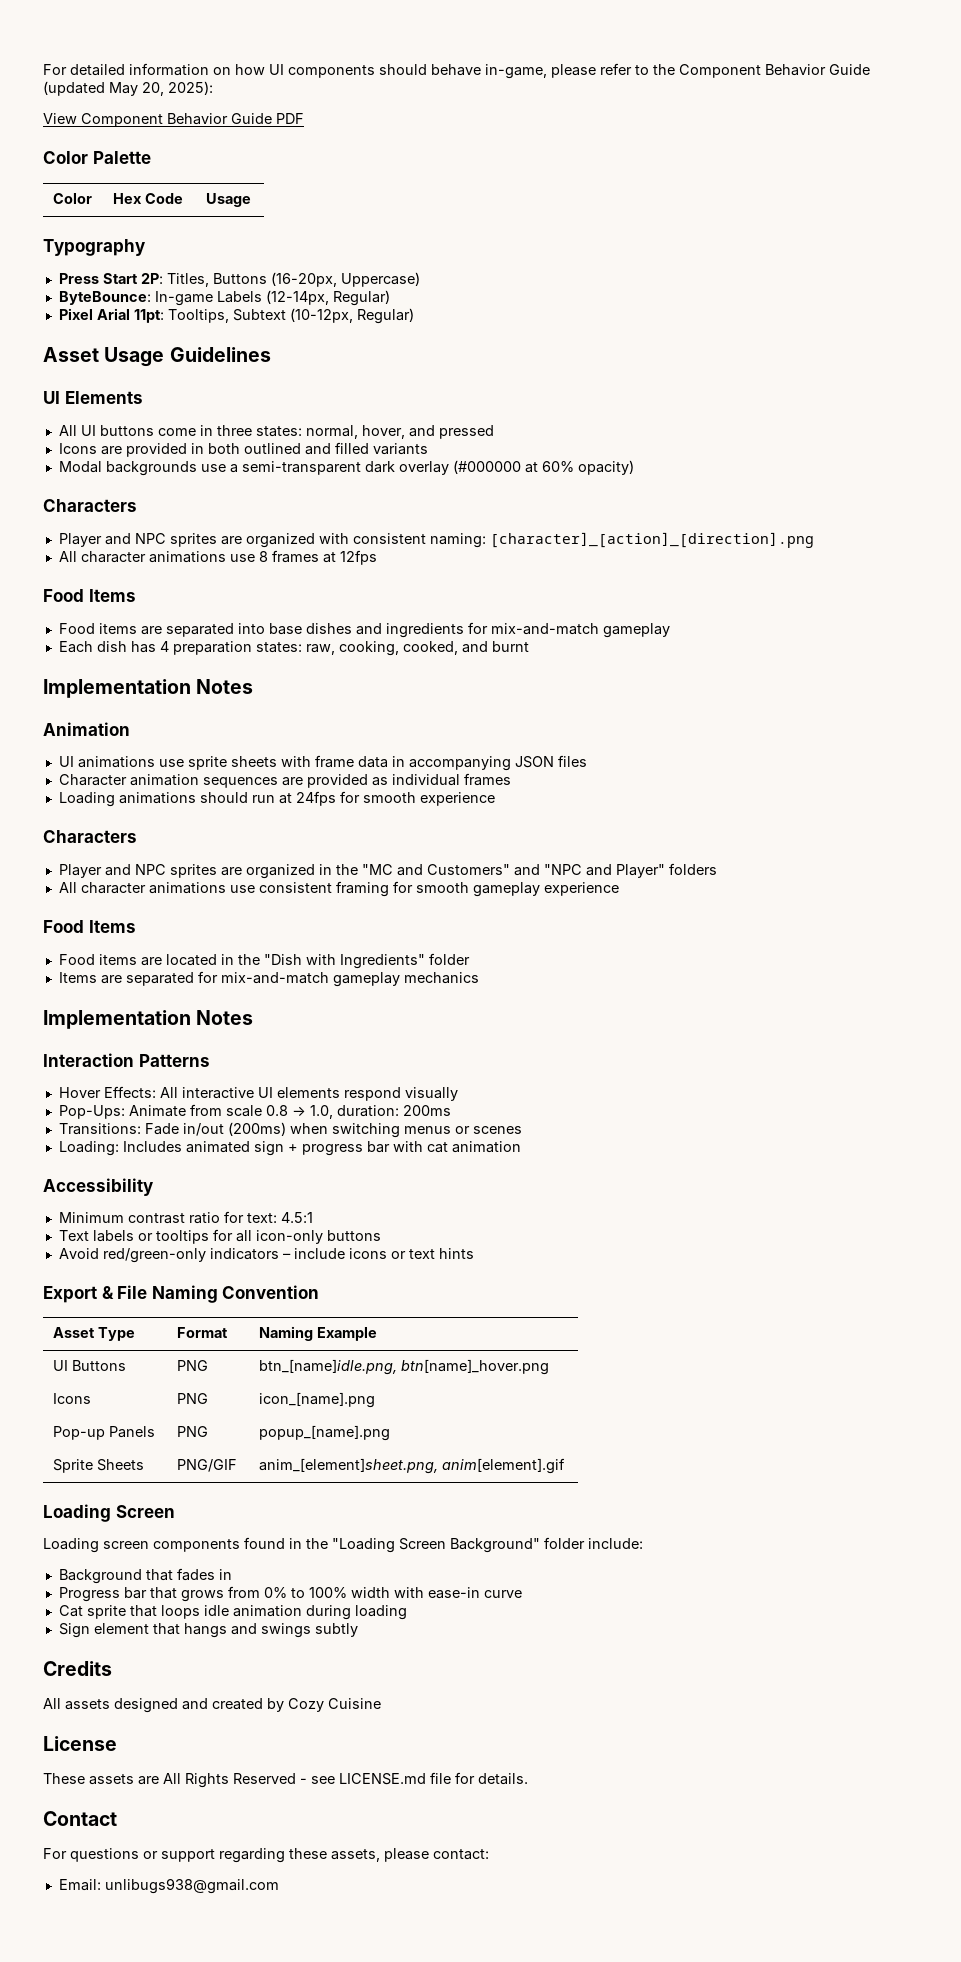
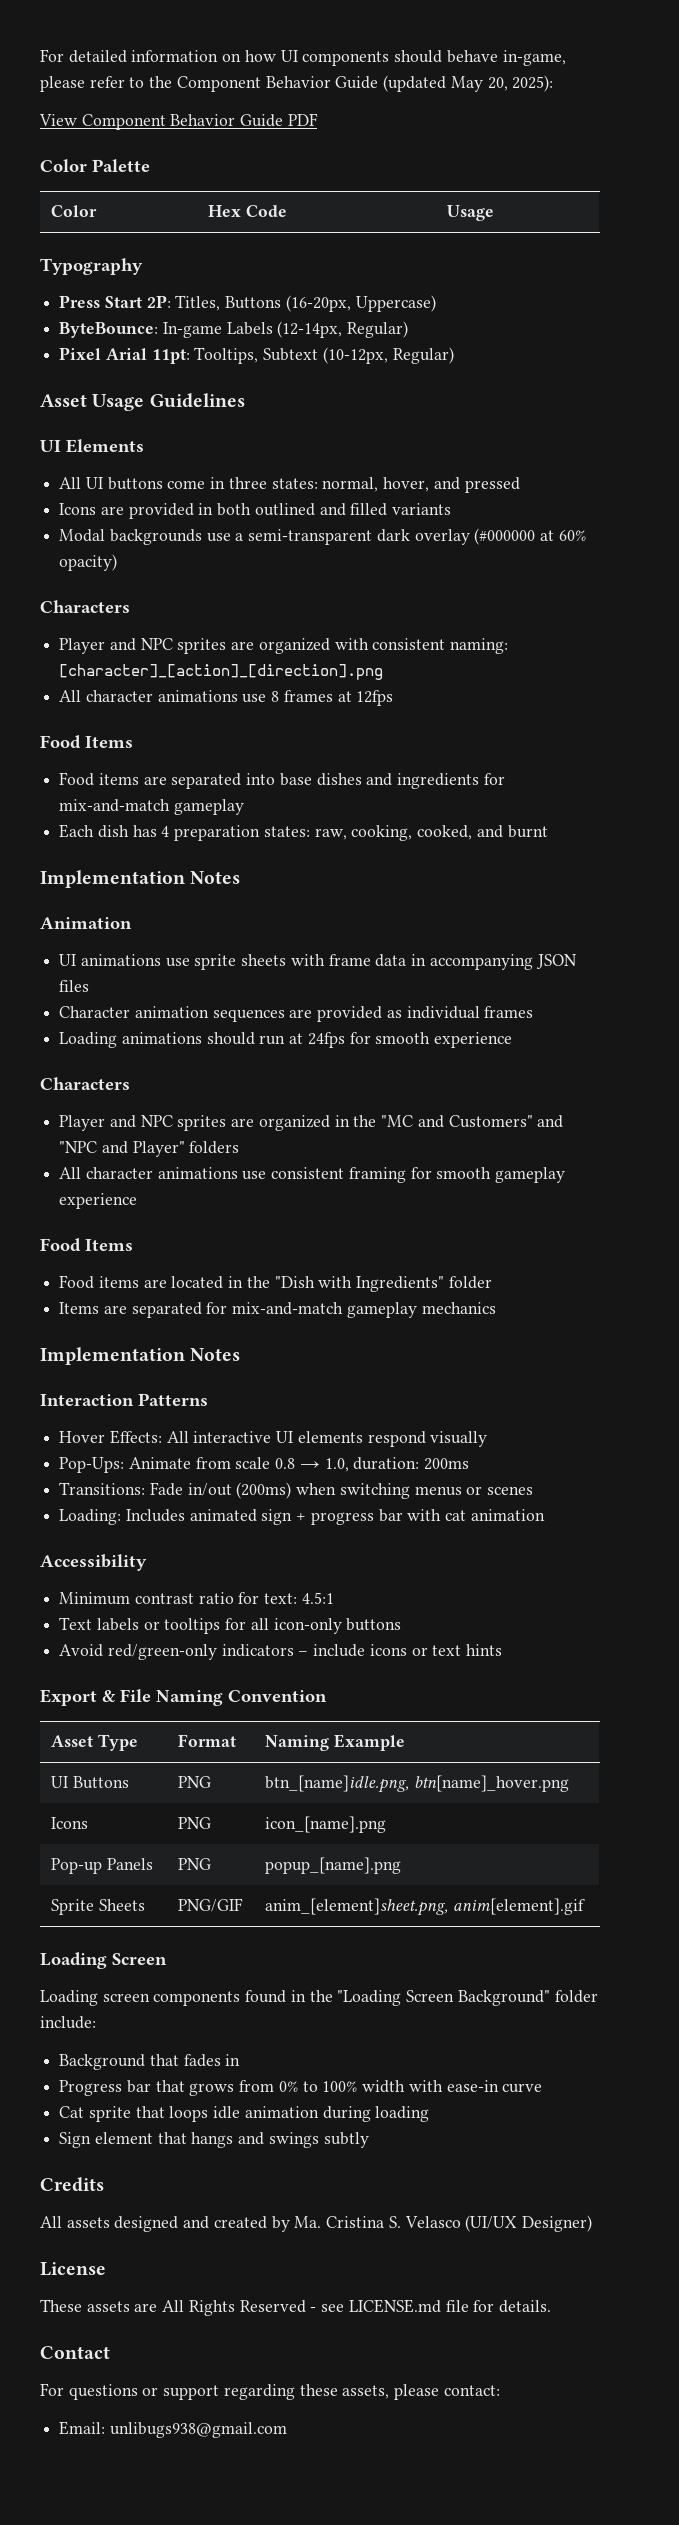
[288,1698,381,1712] Cozy Cuisine -> [294,2215,592,2232] Ma. Cristina S. Velasco (UI/UX Designer)

